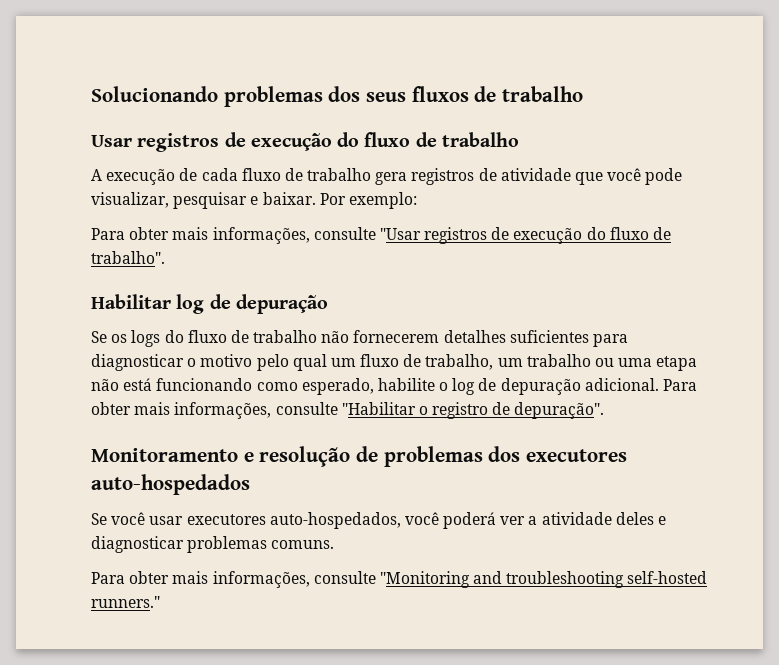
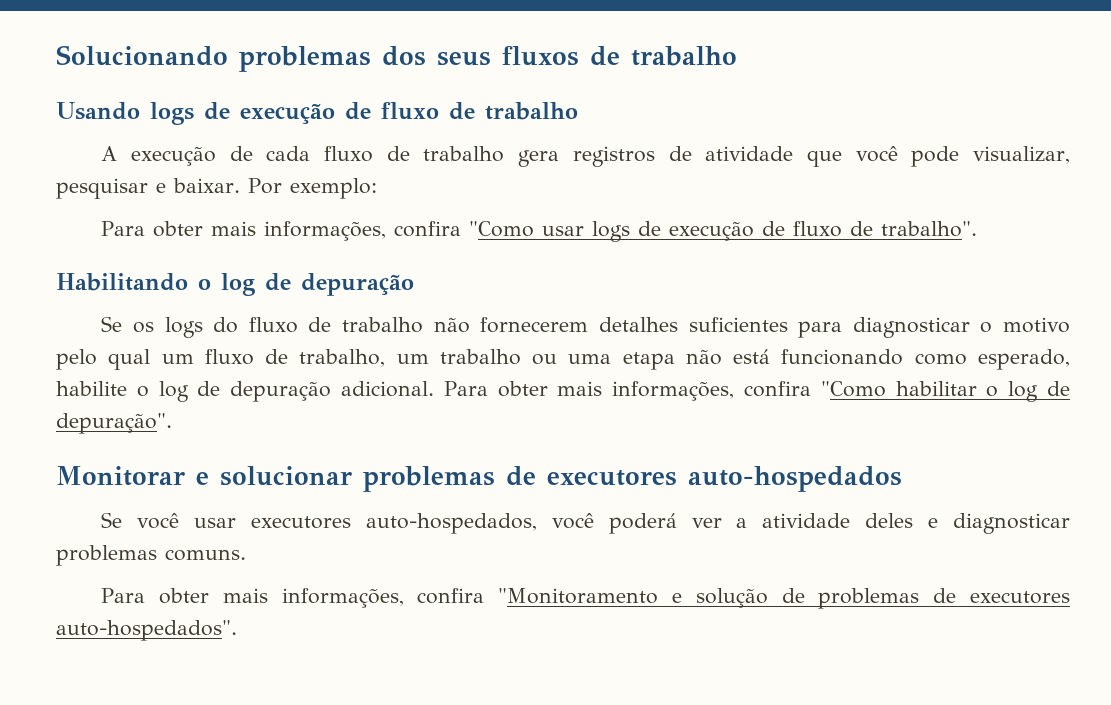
[91,132,360,152] Usar registros de execução do -> [56,102,371,125] Usando logs de execução de
[313,227,606,244] consulte "Usar registros de execução do -> [394,221,786,242] confira "Como usar logs de execução de
[91,294,171,309] Habilitar -> [56,273,211,291] Habilitando o
[275,402,605,419] [91,446,521,467] consulte "Habilitar o registro de depuração". // Monitoramento e resolução de problemas dos -> [743,381,1071,402] [56,413,172,434] [56,466,536,492] confira "Como habilitar o log de depuração". // Monitorar e solucionar problemas de
[313,571,708,588] [91,596,160,608] consulte "Monitoring and troubleshooting self-hosted runners." -> [417,588,1070,609] [56,620,237,641] confira "Monitoramento e solução de problemas de executores auto-hospedados".

